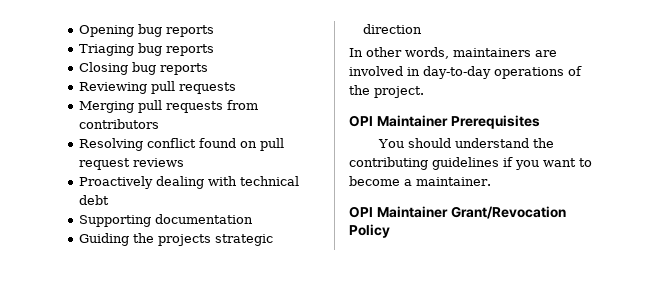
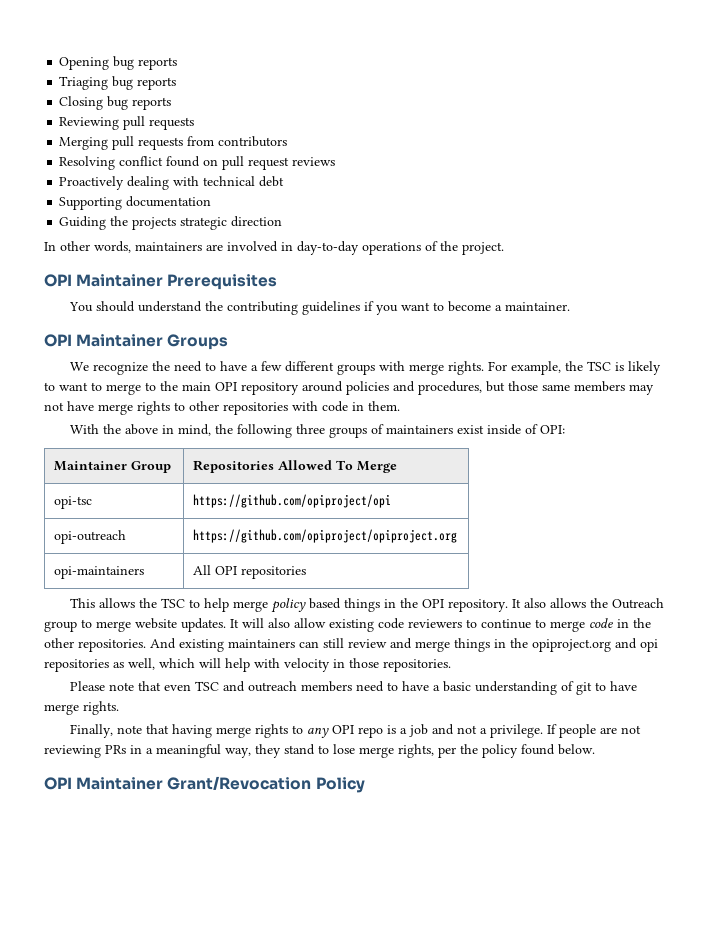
(491, 181) none -> [44,334,229,350] [70,361,662,375] [44,381,654,395] [44,401,400,415] [70,424,566,438] [54,461,172,473] [193,460,398,473] [54,496,93,509] [193,494,392,508] [54,530,127,544] [193,529,458,543] [54,566,145,579] [193,565,307,579] [70,598,665,613] [44,618,651,632] [44,638,658,652] [44,658,451,672] [70,681,638,695] [44,701,119,715] [70,724,642,738] [44,744,595,758] // OPI Maintainer Groups // We recognize the need to have a few different groups with merge rights. For example, the TSC is likely to want to merge to the main OPI repository around policies and procedures, but those same members may not have merge rights to other repositories with code in them. // With the above in mind, the following three groups of maintainers exist inside of OPI: // Maintainer Group | Repositories Allowed To Merge // opi-tsc | https://github.com/opiproject/opi // opi-outreach | https://github.com/opiproject/opiproject.org // opi-maintainers | All OPI repositories // This allows the TSC to help merge policy based things in the OPI repository. It also allows the Outreach group to merge website updates. It will also allow existing code reviewers to continue to merge code in the other repositories. And existing maintainers can still review and merge things in the opiproject.org and opi repositories as well, which will help with velocity in those repositories. // Please note that even TSC and outreach members need to have a basic understanding of git to have merge rights. // Finally, note that having merge rights to any OPI repo is a job and not a privilege. If people are not reviewing PRs in a meaningful way, they stand to lose merge rights, per the policy found below.

